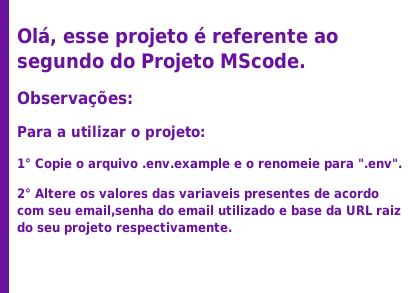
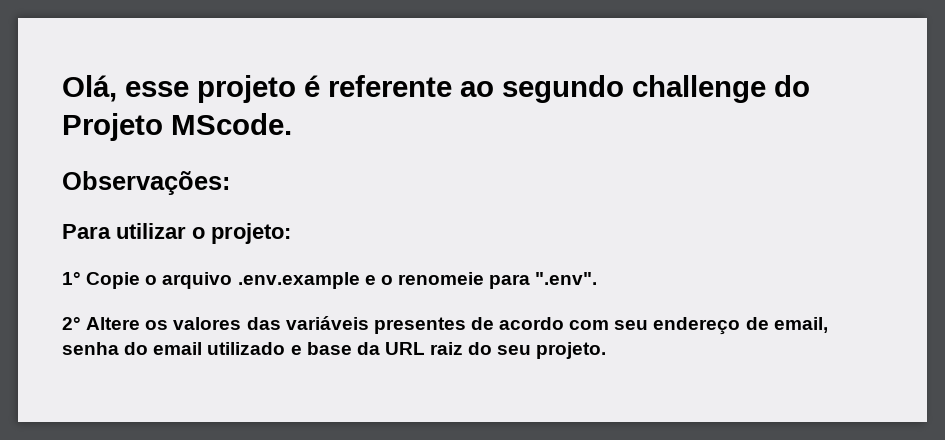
(104, 62) none -> [632,75,766,103] challenge
[57,128,66,138] a -> (111, 231) none
[179,188,240,199] variaveis -> [285,316,369,330] variáveis
[75,205,154,217] email,senha -> [653,317,828,335] [62,342,119,355] endereço de email, senha
[64,222,232,235] projeto respectivamente. -> [536,342,607,359] projeto.

